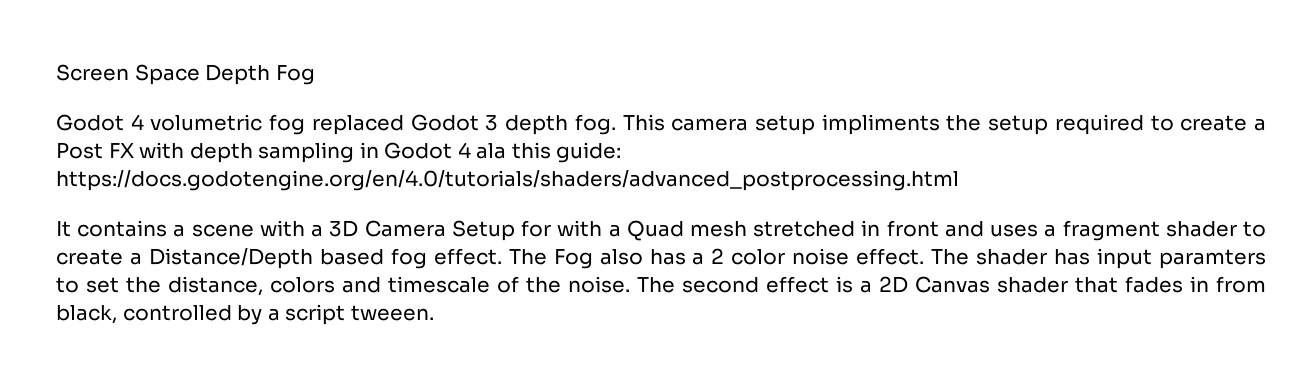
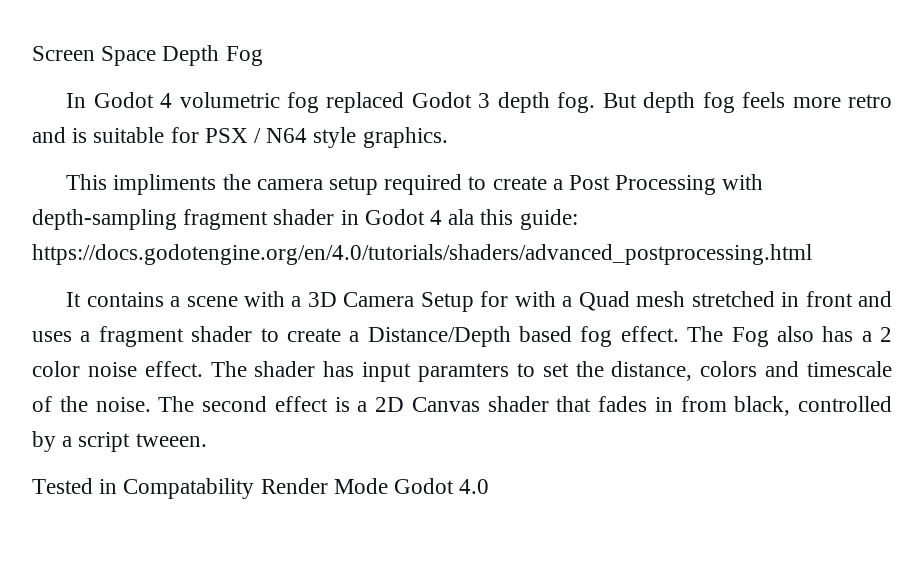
(315, 75) none -> [66,93,87,108] In
[622,114,815,135] This camera setup -> [602,92,892,113] [32,127,448,148] [66,174,108,190] But depth fog feels more retro and is suitable for PSX / N64 style graphics. // This
(982, 123) none -> [256,179,323,190] camera
[108,142,355,163] FX with depth sampling -> [615,174,764,195] [32,209,335,230] Processing with depth-sampling fragment shader
(434, 313) none -> [32,478,490,499] // Tested in Compatability Render Mode Godot 4.0

